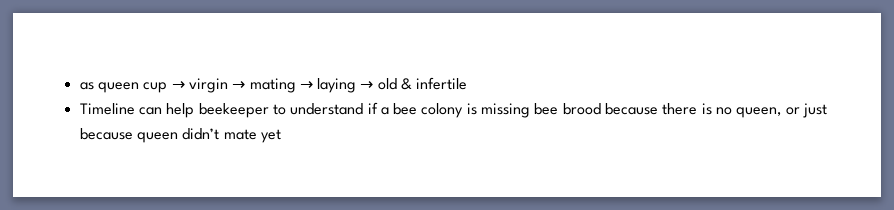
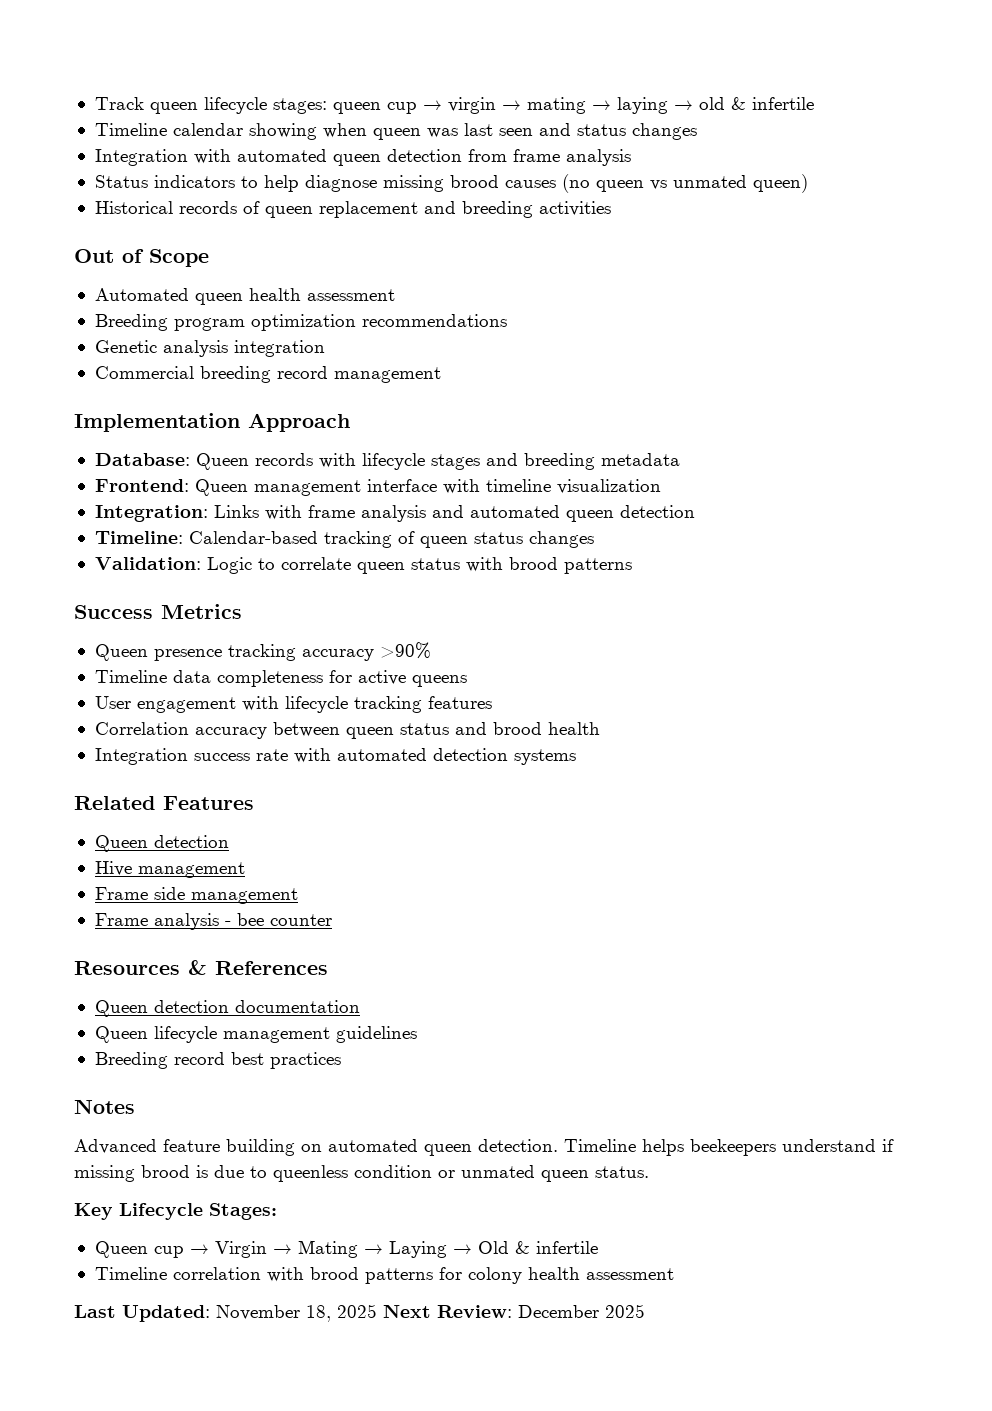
[79,82,94,90] as -> [94,97,327,114] Track queen lifecycle stages:
[138,102,828,118] [79,128,281,143] can help beekeeper to understand if a bee colony is missing bee brood because there is no queen, or just because queen didn’t mate yet -> [172,123,697,140] [94,149,631,166] [94,174,808,193] [94,201,611,218] [74,249,209,267] [94,288,395,305] [94,314,507,331] [94,340,325,357] [94,366,441,383] [74,413,350,432] [94,453,680,470] [94,479,661,496] [94,505,695,522] [94,531,594,548] [94,557,632,574] [74,604,242,619] [94,642,431,661] [94,670,467,687] [94,696,492,713] [94,722,600,739] [94,748,576,765] [74,796,254,810] [94,835,229,852] [94,861,245,878] [94,887,298,904] [94,913,332,930] [74,960,328,975] [94,1000,360,1017] [94,1026,417,1043] [94,1052,341,1069] [74,1099,135,1114] [74,1139,894,1156] [74,1165,649,1182] [74,1203,277,1220] [94,1240,598,1258] [94,1267,674,1284] [74,1304,645,1322] calendar showing when queen was last seen and status changes // Integration with automated queen detection from frame analysis // Status indicators to help diagnose missing brood causes (no queen vs unmated queen) // Historical records of queen replacement and breeding activities // Out of Scope // Automated queen health assessment // Breeding program optimization recommendations // Genetic analysis integration // Commercial breeding record management // Implementation Approach // Database: Queen records with lifecycle stages and breeding metadata // Frontend: Queen management interface with timeline visualization // Integration: Links with frame analysis and automated queen detection // Timeline: Calendar-based tracking of queen status changes // Validation: Logic to correlate queen status with brood patterns // Success Metrics // Queen presence tracking accuracy >90% // Timeline data completeness for active queens // User engagement with lifecycle tracking features // Correlation accuracy between queen status and brood health // Integration success rate with automated detection systems // Related Features // Queen detection // Hive management // Frame side management // Frame analysis - bee counter // Resources & References // Queen detection documentation // Queen lifecycle management guidelines // Breeding record best practices // Notes // Advanced feature building on automated queen detection. Timeline helps beekeepers understand if missing brood is due to queenless condition or unmated queen status. // Key Lifecycle Stages: // Queen cup → Virgin → Mating → Laying → Old & infertile // Timeline correlation with brood patterns for colony health assessment // Last Updated: November 18, 2025 Next Review: December 2025

